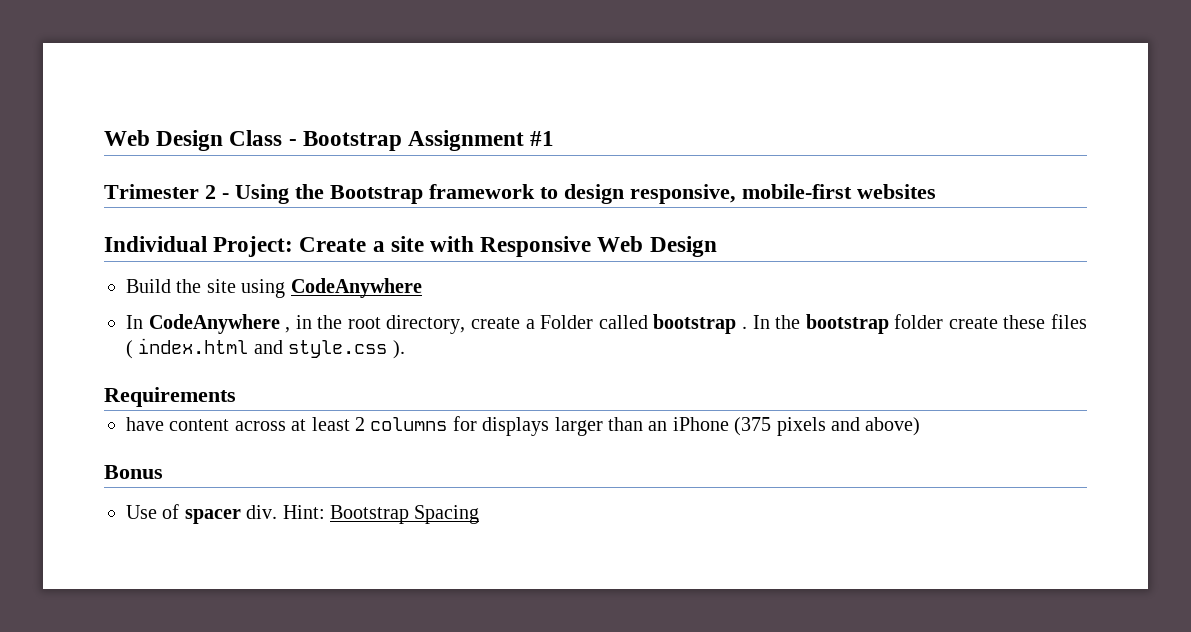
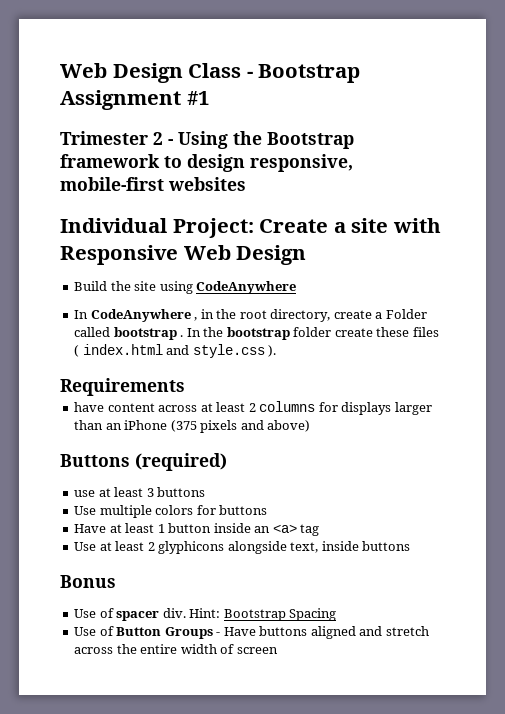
(921, 426) none -> [60,453,227,471] [74,487,206,497] [74,505,268,518] [74,523,320,536] [74,541,411,554] // Buttons (required) // use at least 3 buttons // Use multiple colors for buttons // Have at least 1 button inside an <a> tag // Use at least 2 glyphicons alongside text, inside buttons
(480, 514) none -> [74,626,429,639] [74,644,278,654] // Use of Button Groups - Have buttons aligned and stretch across the entire width of screen

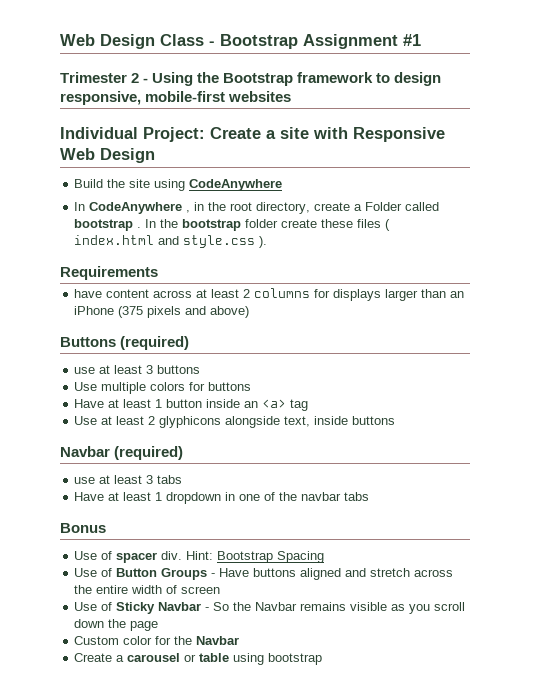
(411, 546) none -> [60,446,184,460] [74,475,183,484] [74,492,370,504] // Navbar (required) // use at least 3 tabs // Have at least 1 dropdown in one of the navbar tabs
(278, 650) none -> [74,602,466,614] [74,619,159,631] [74,636,240,645] [74,653,323,665] // Use of Sticky Navbar - So the Navbar remains visible as you scroll down the page // Custom color for the Navbar // Create a carousel or table using bootstrap

